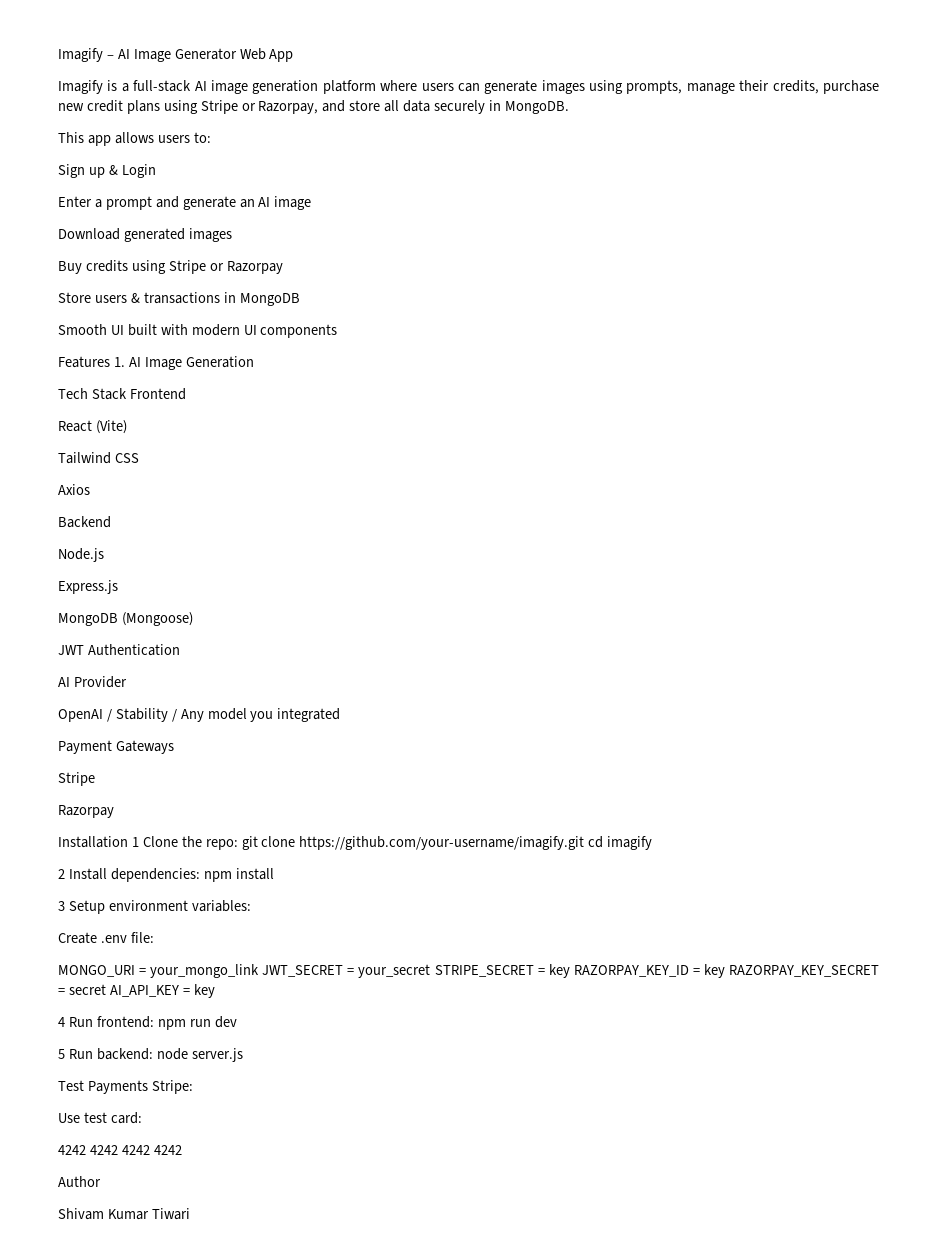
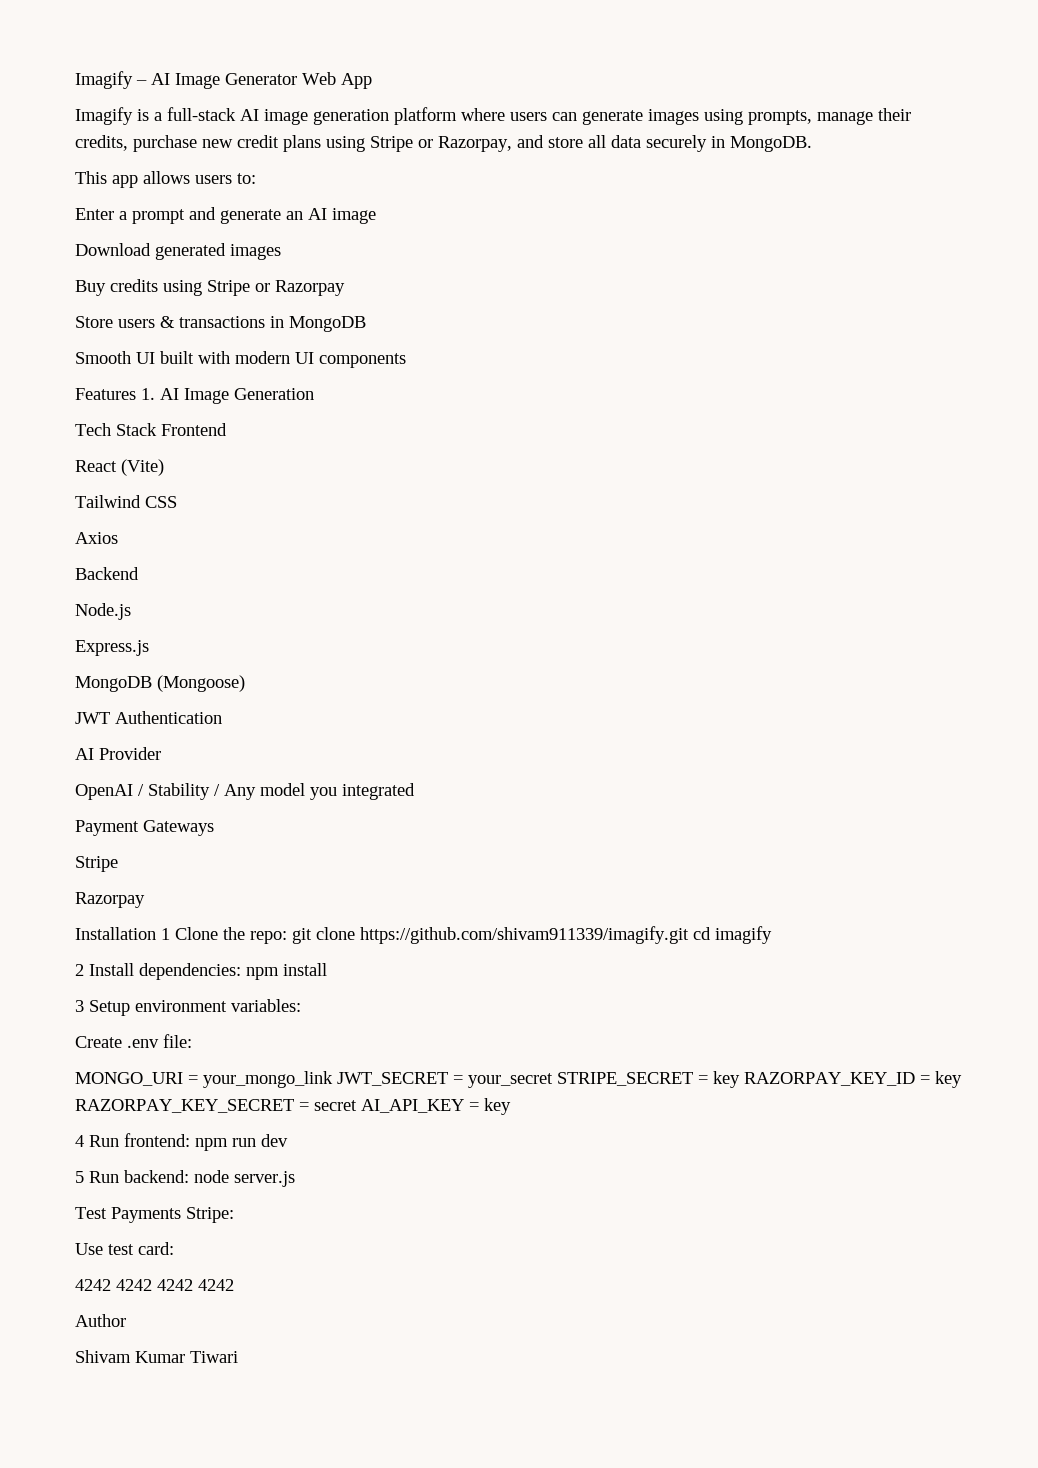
[58,164,156,178] // Sign up & Login -> (256, 178) none
[299,836,585,850] https://github.com/your-username/imagify.git -> [360,926,689,944] https://github.com/shivam911339/imagify.git

